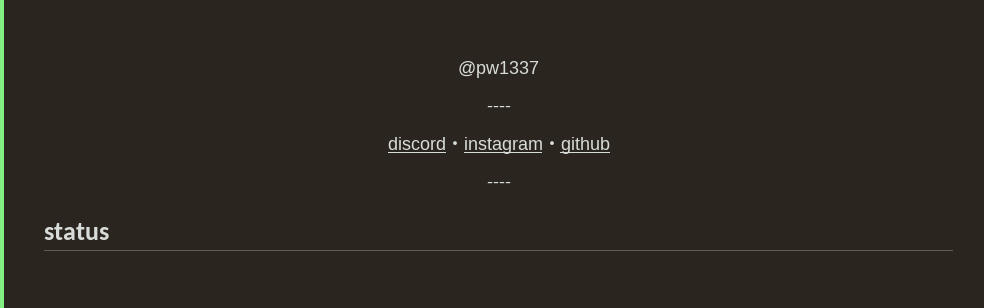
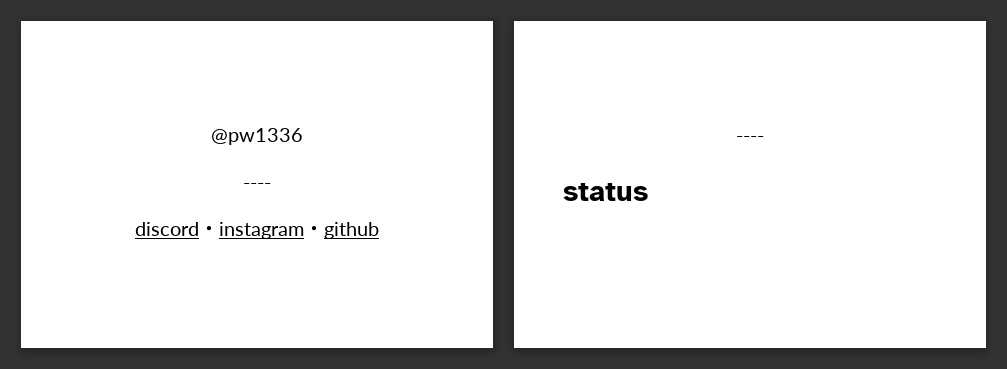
[458,61,539,78] @pw1337 -> [211,128,303,145] @pw1336

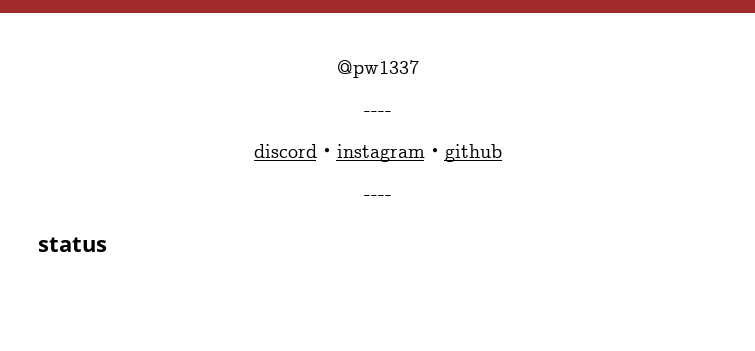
[211,128,303,145] @pw1336 -> [336,60,419,78] @pw1337

